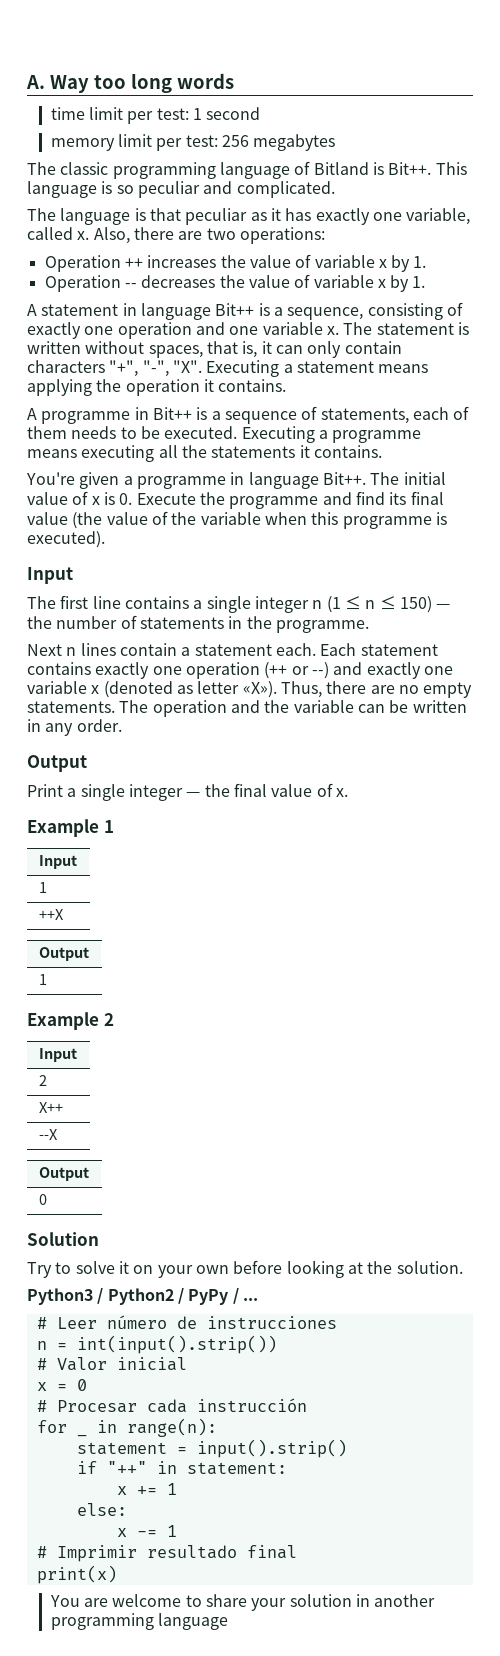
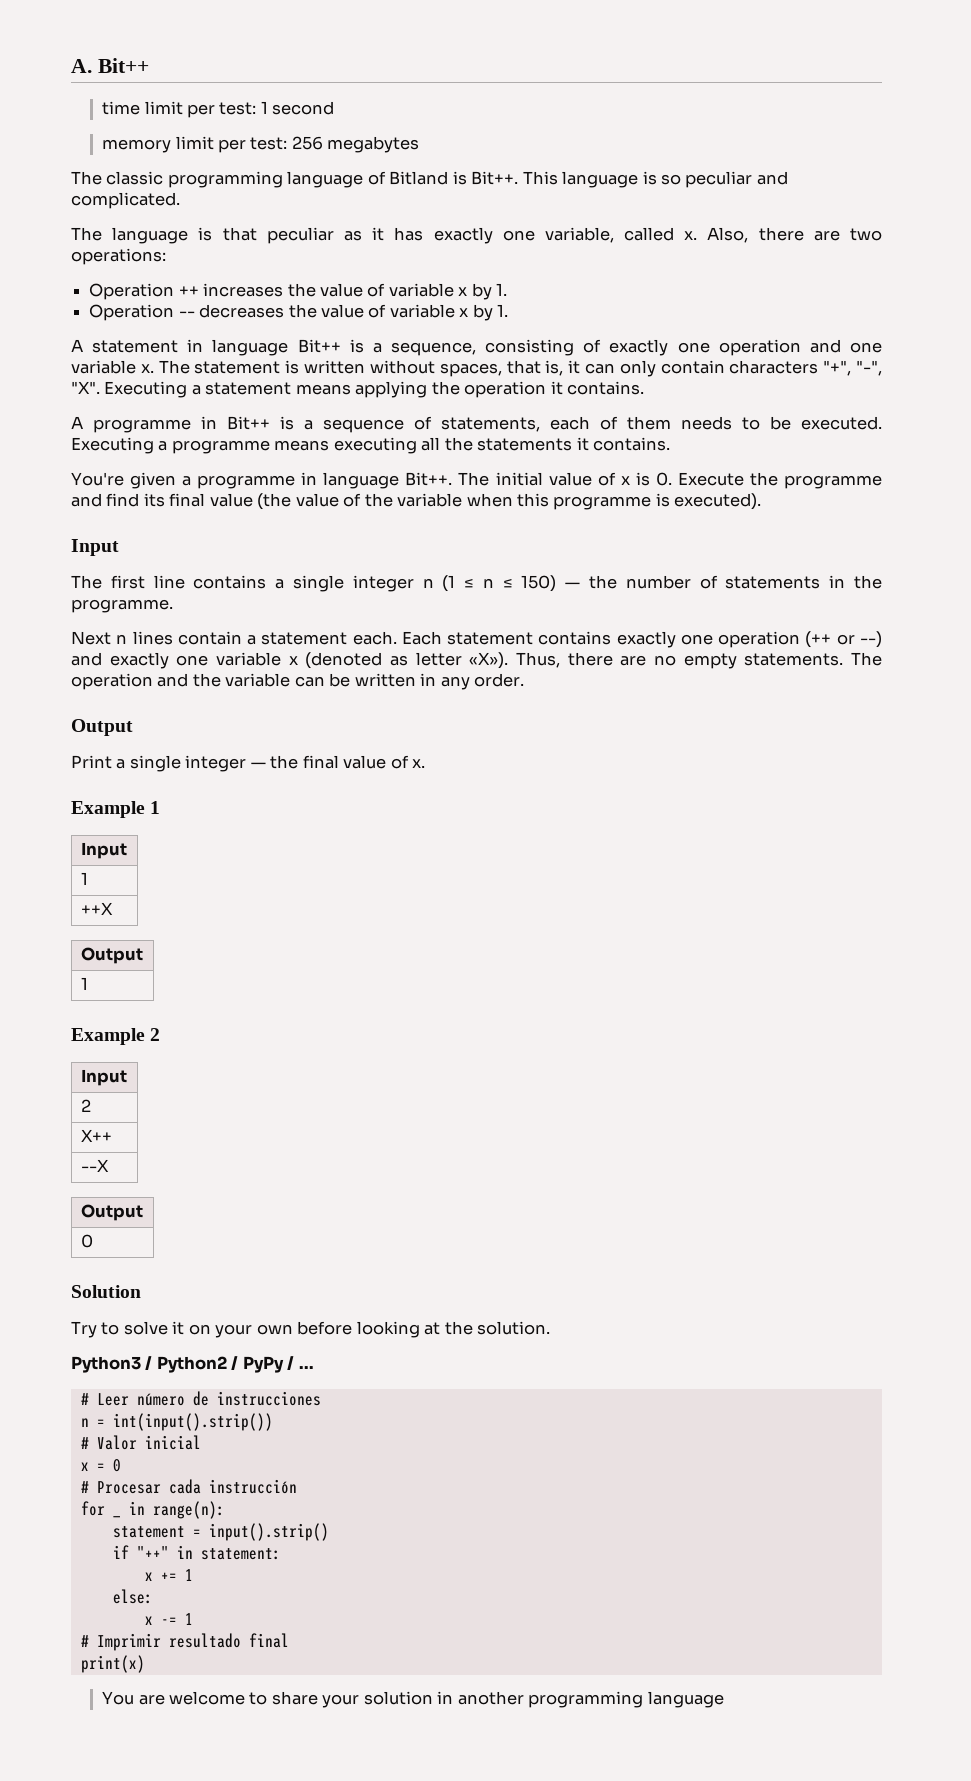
[49,73,234,93] Way too long words -> [97,58,149,73] Bit++

